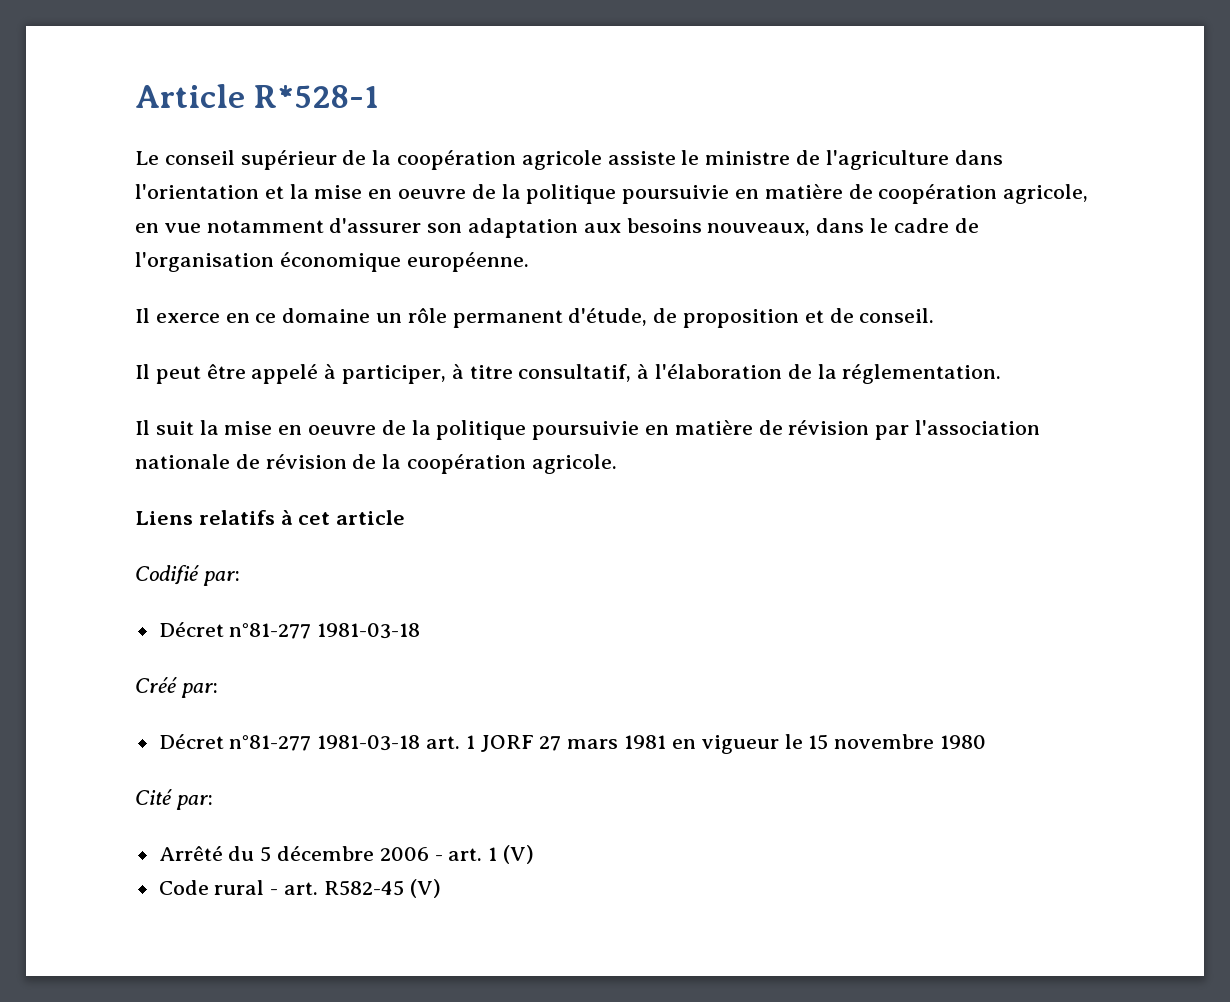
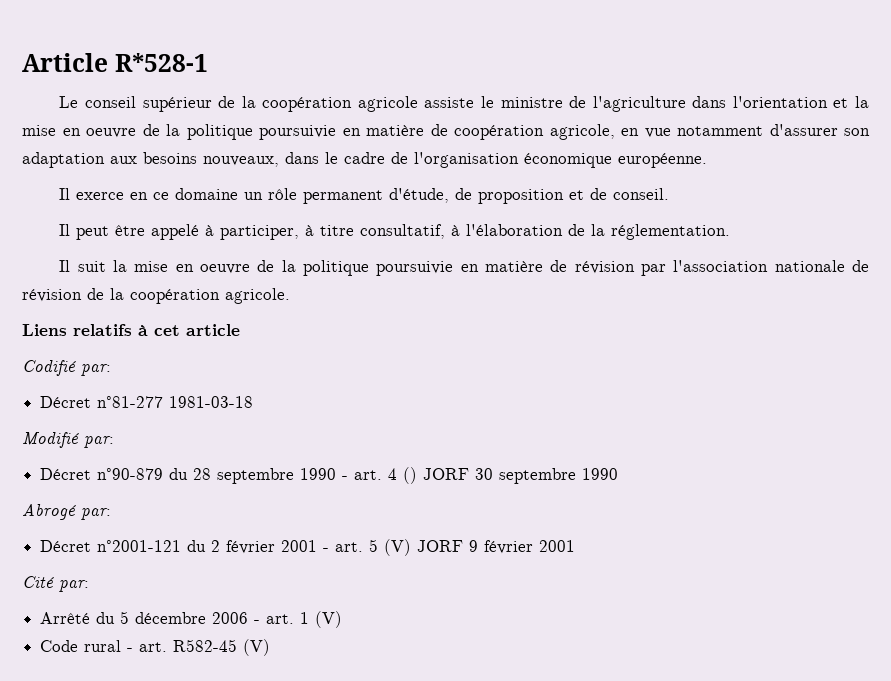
[135,677,218,698] [158,734,986,754] Créé par: // Décret n°81-277 1981-03-18 art. 1 JORF 27 mars 1981 en vigueur le 15 novembre 1980 -> [22,432,114,448] [40,467,619,484] [22,504,111,520] [40,539,576,556] Modifié par: // Décret n°90-879 du 28 septembre 1990 - art. 4 () JORF 30 septembre 1990 // Abrogé par: // Décret n°2001-121 du 2 février 2001 - art. 5 (V) JORF 9 février 2001

